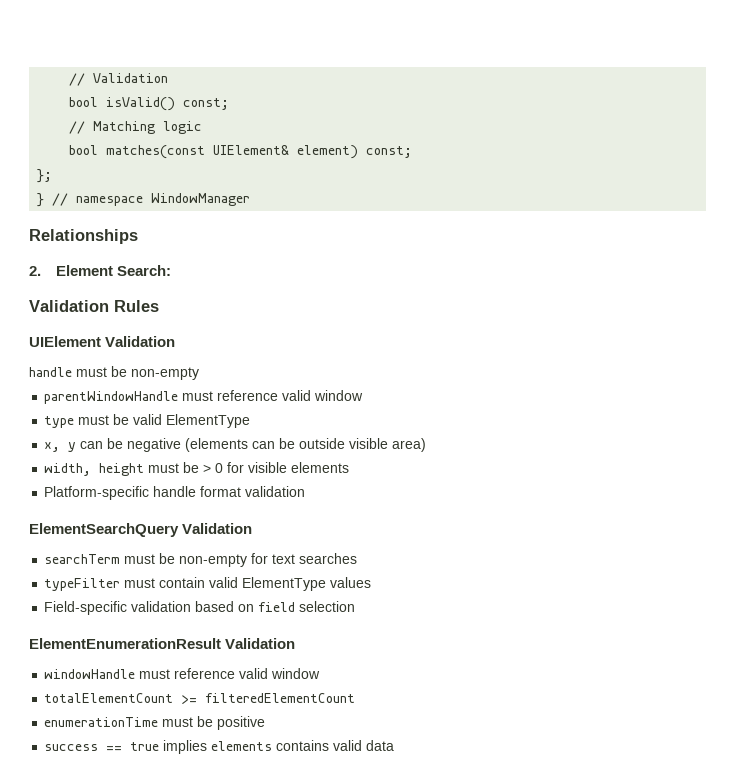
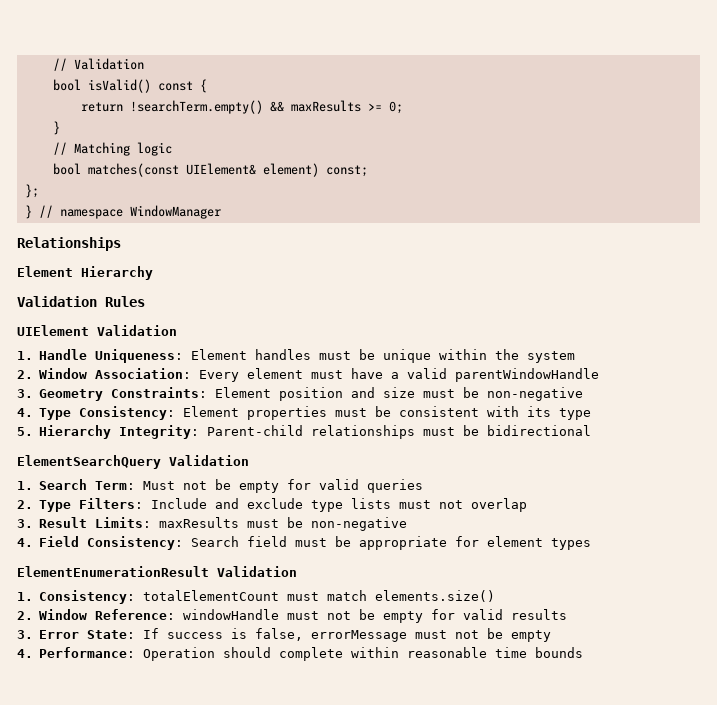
[183,98,230,110] const; -> [157,79,207,93] [80,100,403,114] [52,121,60,135] const { // return !searchTerm.empty() && maxResults >= 0; // }
[29,265,172,276] 2. Element Search: -> [17,266,153,280] Element Hierarchy
[29,366,199,380] [44,390,364,404] [44,414,251,428] [44,438,427,452] [44,462,350,476] [44,486,306,500] [29,523,253,537] [44,553,358,567] [44,577,372,591] [44,601,356,615] [29,638,296,649] [44,668,321,679] [44,693,356,704] [44,716,266,730] [44,740,395,754] handle must be non-empty // parentWindowHandle must reference valid window // type must be valid ElementType // x, y can be negative (elements can be outside visible area) // width, height must be > 0 for visible elements // Platform-specific handle format validation // ElementSearchQuery Validation // searchTerm must be non-empty for text searches // typeFilter must contain valid ElementType values // Field-specific validation based on field selection // ElementEnumerationResult Validation // windowHandle must reference valid window // totalElementCount >= filteredElementCount // enumerationTime must be positive // success == true implies elements contains valid data -> [17,349,576,363] [17,368,600,382] [17,387,584,401] [17,406,592,420] [17,425,592,439] [17,455,249,469] [17,479,424,493] [17,498,528,512] [17,517,408,531] [17,536,592,550] [17,566,297,577] [17,590,496,604] [17,609,568,623] [17,628,552,642] [17,647,584,661] 1. Handle Uniqueness: Element handles must be unique within the system // 2. Window Association: Every element must have a valid parentWindowHandle // 3. Geometry Constraints: Element position and size must be non-negative // 4. Type Consistency: Element properties must be consistent with its type // 5. Hierarchy Integrity: Parent-child relationships must be bidirectional // ElementSearchQuery Validation // 1. Search Term: Must not be empty for valid queries // 2. Type Filters: Include and exclude type lists must not overlap // 3. Result Limits: maxResults must be non-negative // 4. Field Consistency: Search field must be appropriate for element types // ElementEnumerationResult Validation // 1. Consistency: totalElementCount must match elements.size() // 2. Window Reference: windowHandle must not be empty for valid results // 3. Error State: If success is false, errorMessage must not be empty // 4. Performance: Operation should complete within reasonable time bounds

